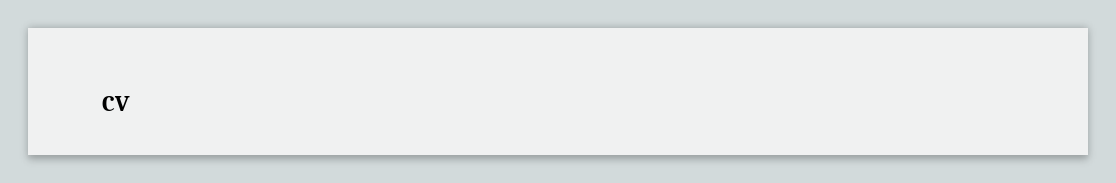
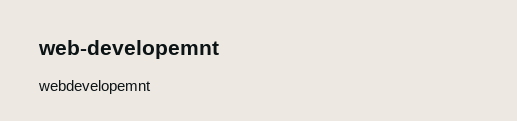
[102,96,130,111] CV -> [38,40,219,59] [38,80,151,94] web-developemnt // webdevelopemnt

